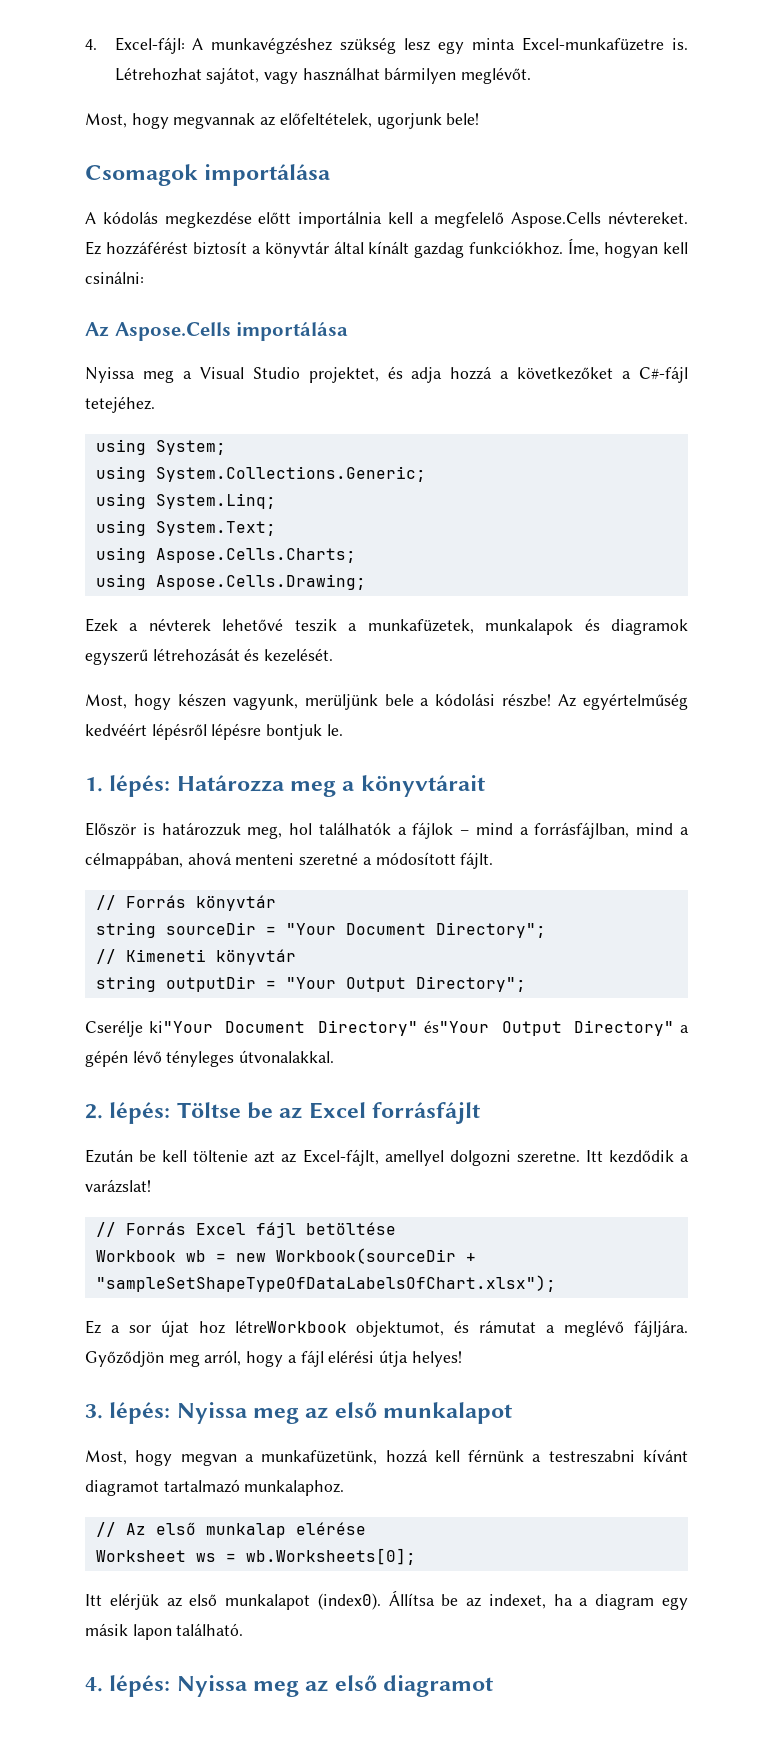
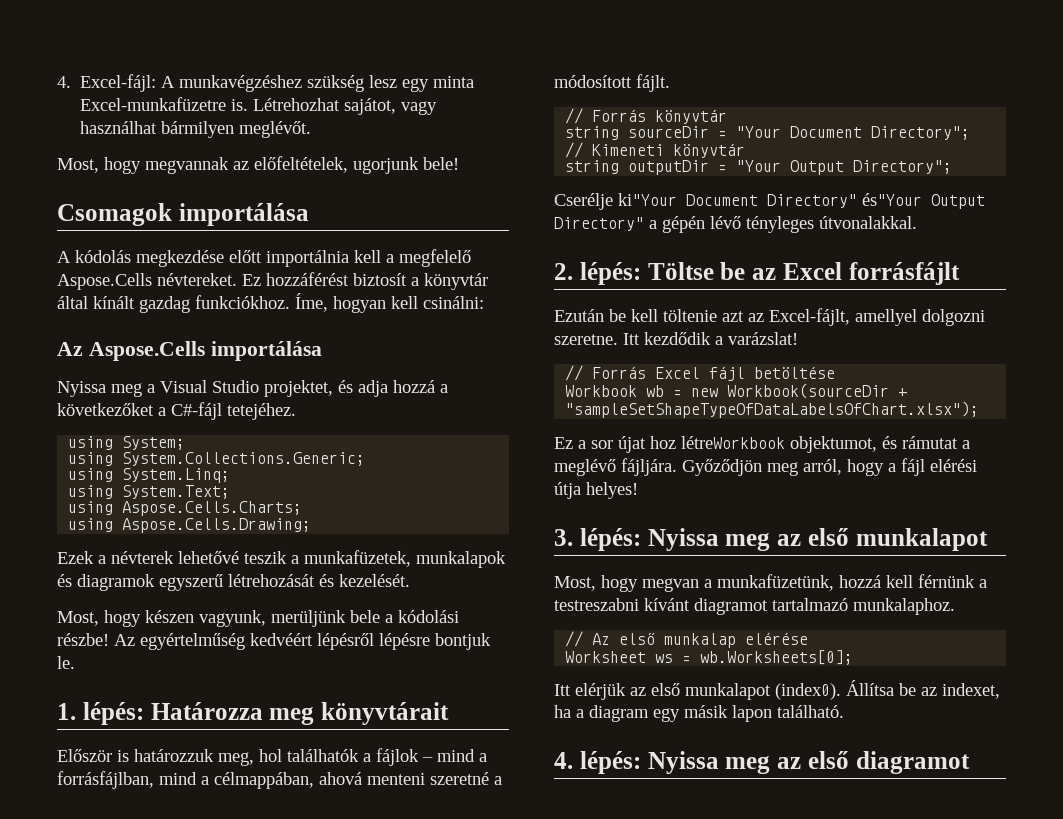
[342,781,355,791] a -> (315, 715) none

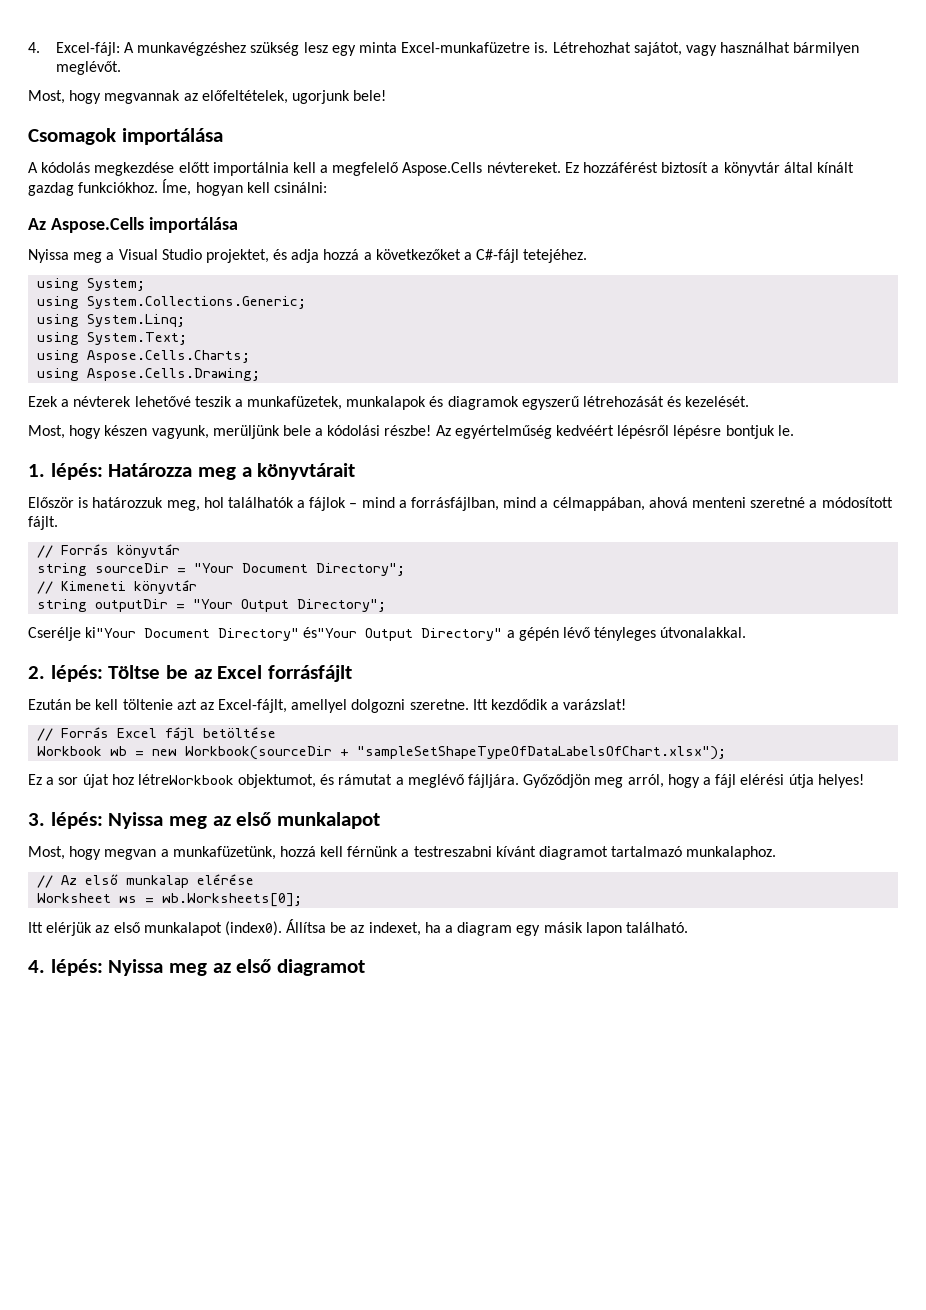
(315, 715) none -> [241,467,252,477] a

